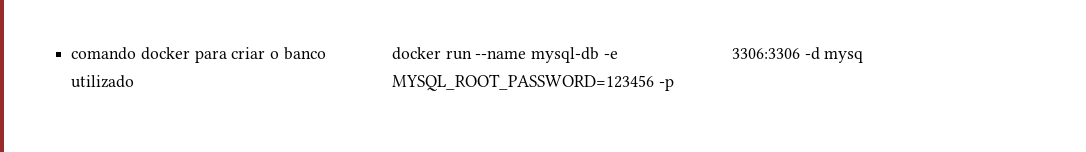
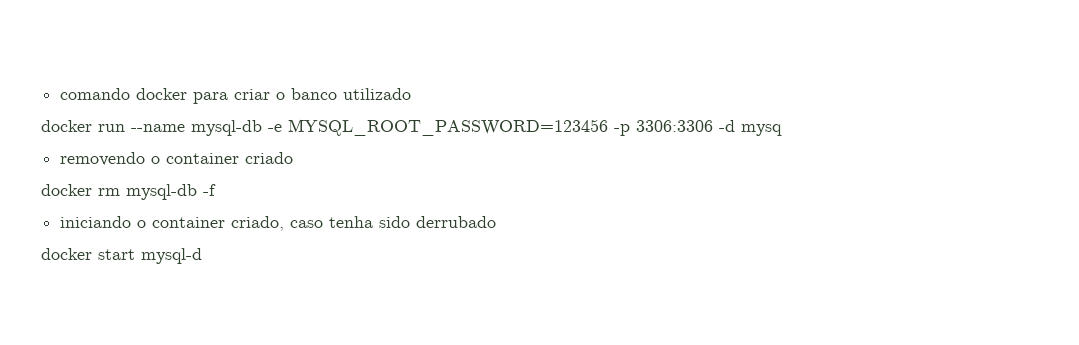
(864, 56) none -> [60,152,294,166] [41,184,216,200] [60,216,497,231] [41,248,202,264] // removendo o container criado // docker rm mysql-db -f // iniciando o container criado, caso tenha sido derrubado // docker start mysql-d

